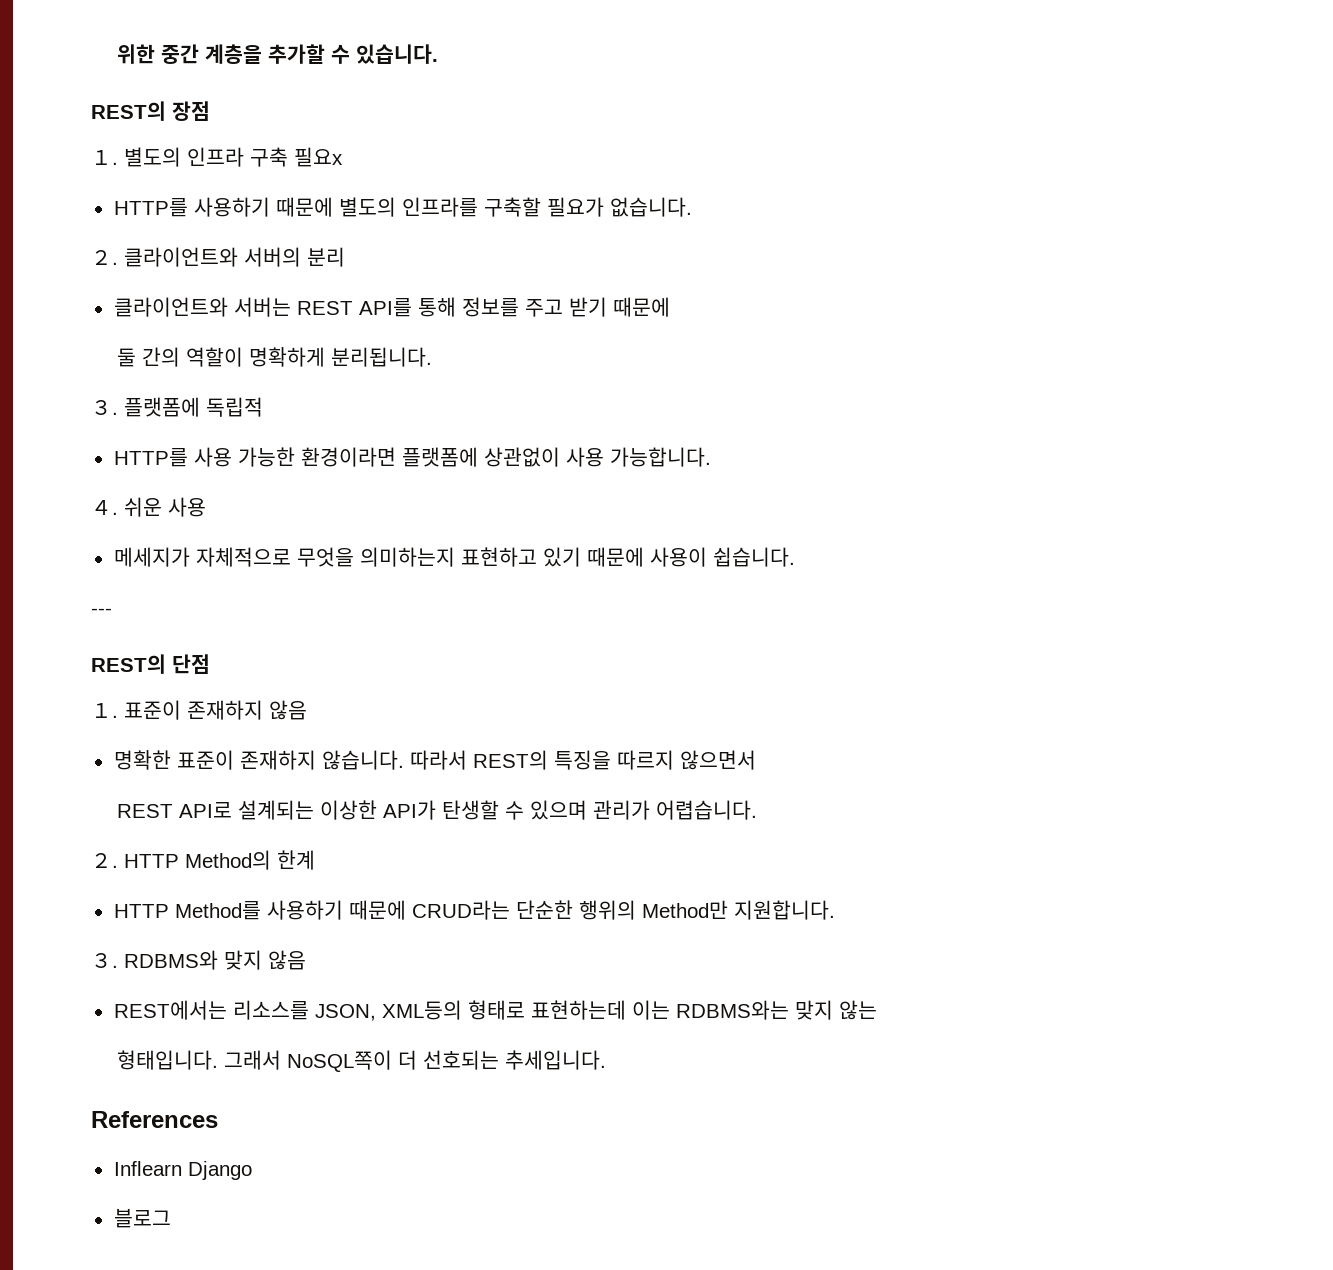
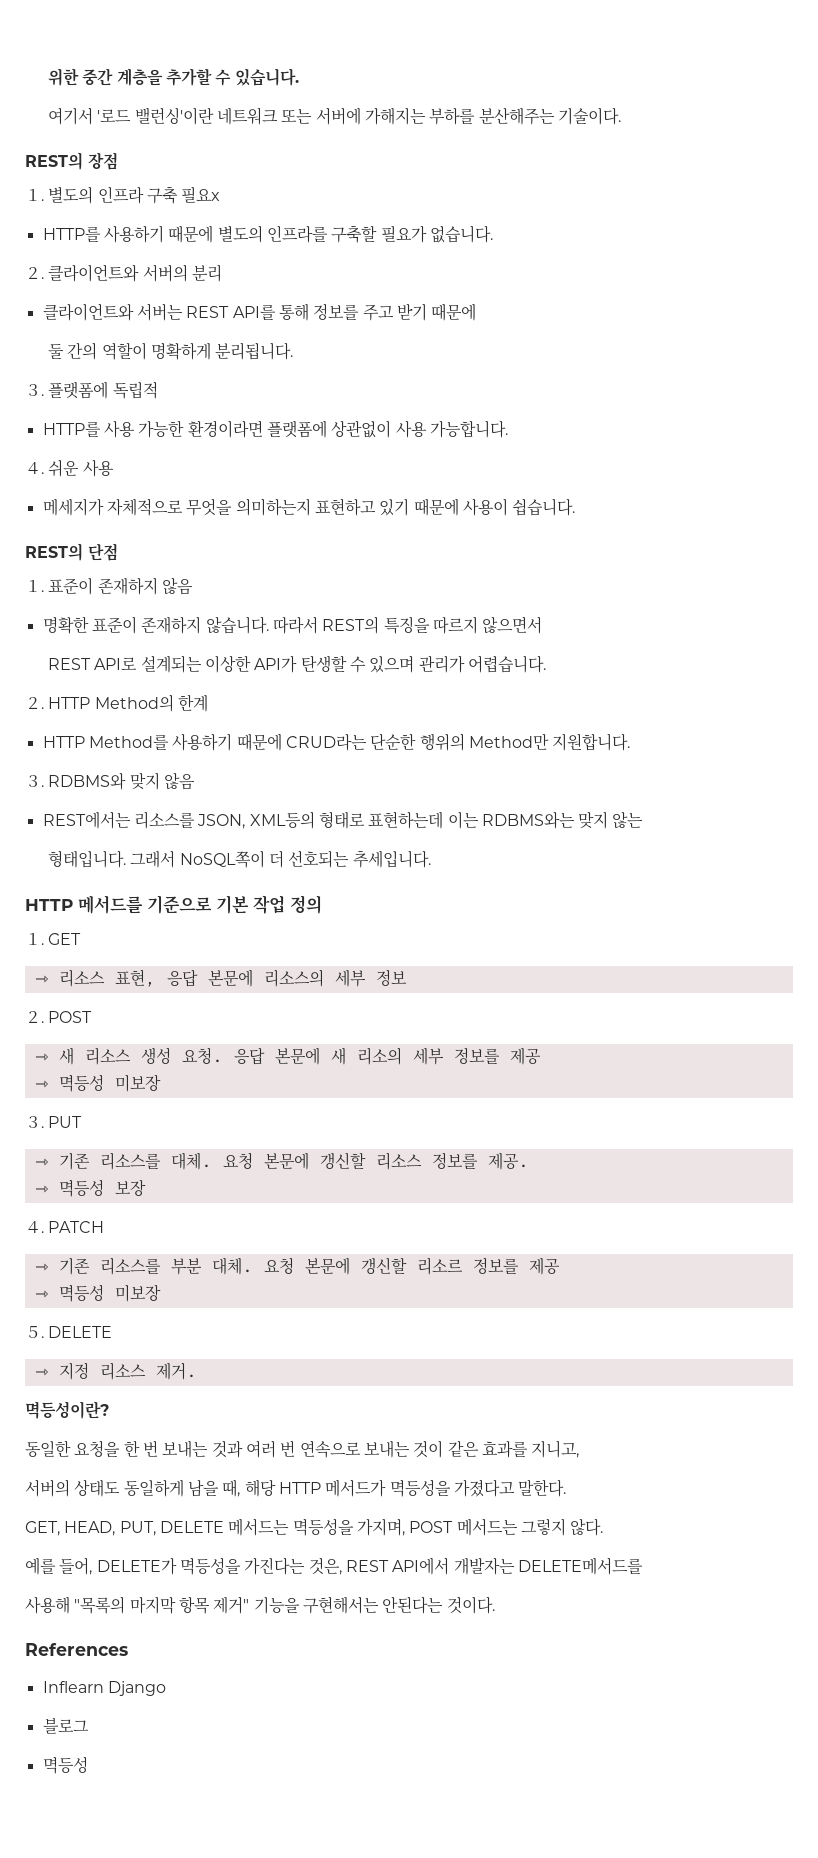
(439, 54) none -> [48,107,622,125] // 여기서 '로드 밸런싱'이란 네트워크 또는 서버에 가해지는 부하를 분산해주는 기술이다.
[91,608,112,615] // --- -> (576, 507) none
(607, 1060) none -> [25,895,322,914] [25,933,82,945] [34,969,407,987] [25,1011,93,1023] [34,1047,541,1065] [34,1074,161,1092] [25,1116,83,1128] [34,1152,529,1170] [34,1179,146,1197] [25,1221,105,1233] [34,1257,560,1275] [34,1284,161,1302] [25,1326,113,1338] [34,1362,197,1380] [25,1401,109,1419] [25,1440,580,1458] [25,1479,567,1497] [25,1518,604,1536] [25,1557,643,1575] [25,1596,495,1614] // HTTP 메서드를 기준으로 기본 작업 정의 // １. GET // ⇾ 리소스 표현, 응답 본문에 리소스의 세부 정보 // ２. POST // ⇾ 새 리소스 생성 요청. 응답 본문에 새 리소의 세부 정보를 제공 // ⇾ 멱등성 미보장 // ３. PUT // ⇾ 기존 리소스를 대체. 요청 본문에 갱신할 리소스 정보를 제공. // ⇾ 멱등성 보장 // ４. PATCH // ⇾ 기존 리소스를 부분 대체. 요청 본문에 갱신할 리소르 정보를 제공 // ⇾ 멱등성 미보장 // ５. DELETE // ⇾ 지정 리소스 제거. // 멱등성이란? // 동일한 요청을 한 번 보내는 것과 여러 번 연속으로 보내는 것이 같은 효과를 지니고, // 서버의 상태도 동일하게 남을 때, 해당 HTTP 메서드가 멱등성을 가졌다고 말한다. // GET, HEAD, PUT, DELETE 메서드는 멱등성을 가지며, POST 메서드는 그렇지 않다. // 예를 들어, DELETE가 멱등성을 가진다는 것은, REST API에서 개발자는 DELETE메서드를 // 사용해 "목록의 마지막 항목 제거" 기능을 구현해서는 안된다는 것이다.
(171, 1218) none -> [42,1756,88,1774] // 멱등성

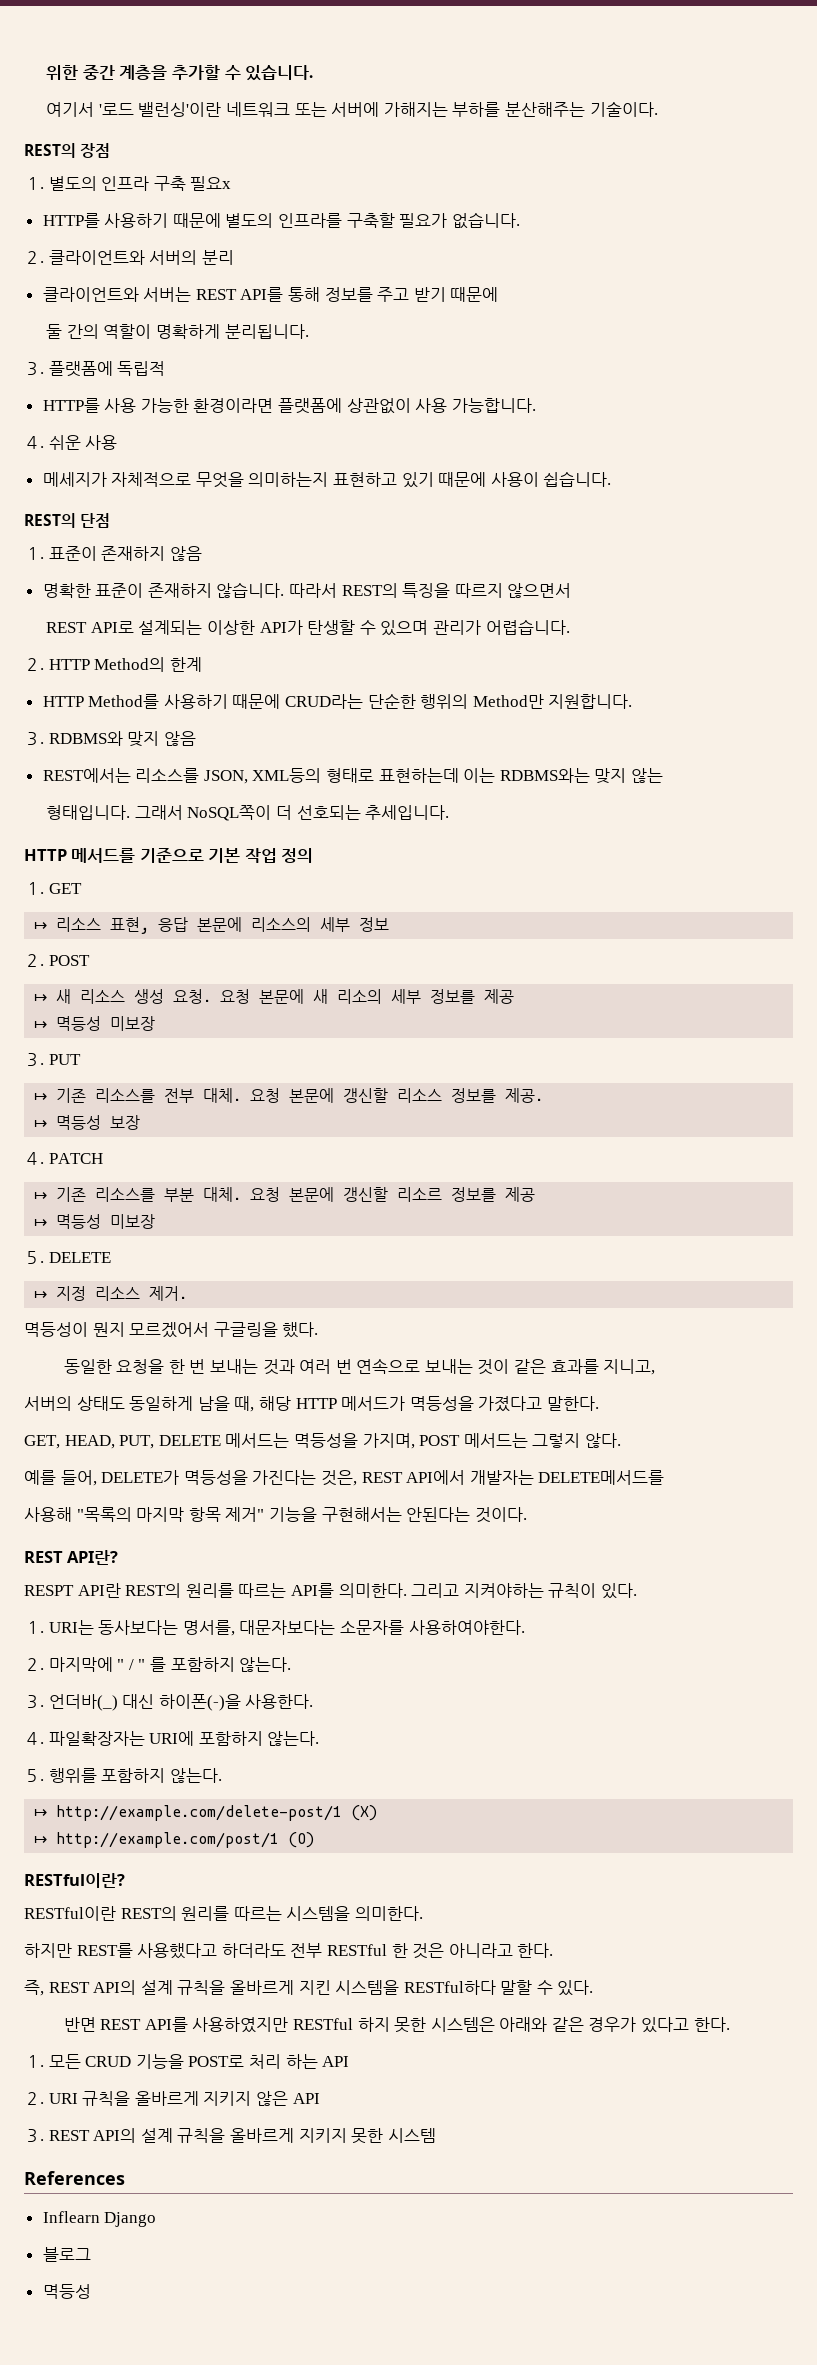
[34,975,48,984] ⇾ -> [34,922,48,930] ↦
[34,1053,48,1062] ⇾ -> [34,994,48,1002] ↦
[233,1048,265,1065] 응답 -> [220,989,251,1004] 요청
[34,1080,48,1089] ⇾ -> [34,1021,48,1029] ↦
[34,1152,161,1170] ⇾ 기존 리소스를 -> [34,1088,195,1103] ↦ 기존 리소스를 전부
[34,1185,48,1194] ⇾ -> [34,1120,48,1128] ↦
[34,1263,48,1272] ⇾ -> [34,1192,48,1200] ↦
[34,1290,48,1299] ⇾ -> [34,1219,48,1227] ↦
[34,1368,48,1377] ⇾ -> [34,1291,48,1299] ↦
[25,1401,109,1419] 멱등성이란? -> [24,1322,319,1338] 멱등성이 뭔지 모르겠어서 구글링을 했다.
(495, 1605) none -> [24,1550,119,1565] [24,1583,637,1599] [24,1620,525,1636] [24,1657,292,1672] [24,1694,314,1711] [24,1731,320,1746] [24,1768,222,1783] [34,1805,378,1821] [34,1832,315,1848] [24,1873,125,1888] [24,1906,423,1921] [24,1943,554,1959] [24,1980,594,1996] [63,2017,730,2033] [24,2054,350,2069] [24,2091,320,2106] [24,2128,436,2144] // REST API란? // RESPT API란 REST의 원리를 따르는 API를 의미한다. 그리고 지켜야하는 규칙이 있다. // １. URI는 동사보다는 명서를, 대문자보다는 소문자를 사용하여야한다. // ２. 마지막에 " / " 를 포함하지 않는다. // ３. 언더바(_) 대신 하이폰(-)을 사용한다. // ４. 파일확장자는 URI에 포함하지 않는다. // ５. 행위를 포함하지 않는다. // ↦ http://example.com/delete-post/1 (X) // ↦ http://example.com/post/1 (O) // RESTful이란? // RESTful이란 REST의 원리를 따르는 시스템을 의미한다. // 하지만 REST를 사용했다고 하더라도 전부 RESTful 한 것은 아니라고 한다. // 즉, REST API의 설계 규칙을 올바르게 지킨 시스템을 RESTful하다 말할 수 있다. // 반면 REST API를 사용하였지만 RESTful 하지 못한 시스템은 아래와 같은 경우가 있다고 한다. // １. 모든 CRUD 기능을 POST로 처리 하는 API // ２. URI 규칙을 올바르게 지키지 않은 API // ３. REST API의 설계 규칙을 올바르게 지키지 못한 시스템

